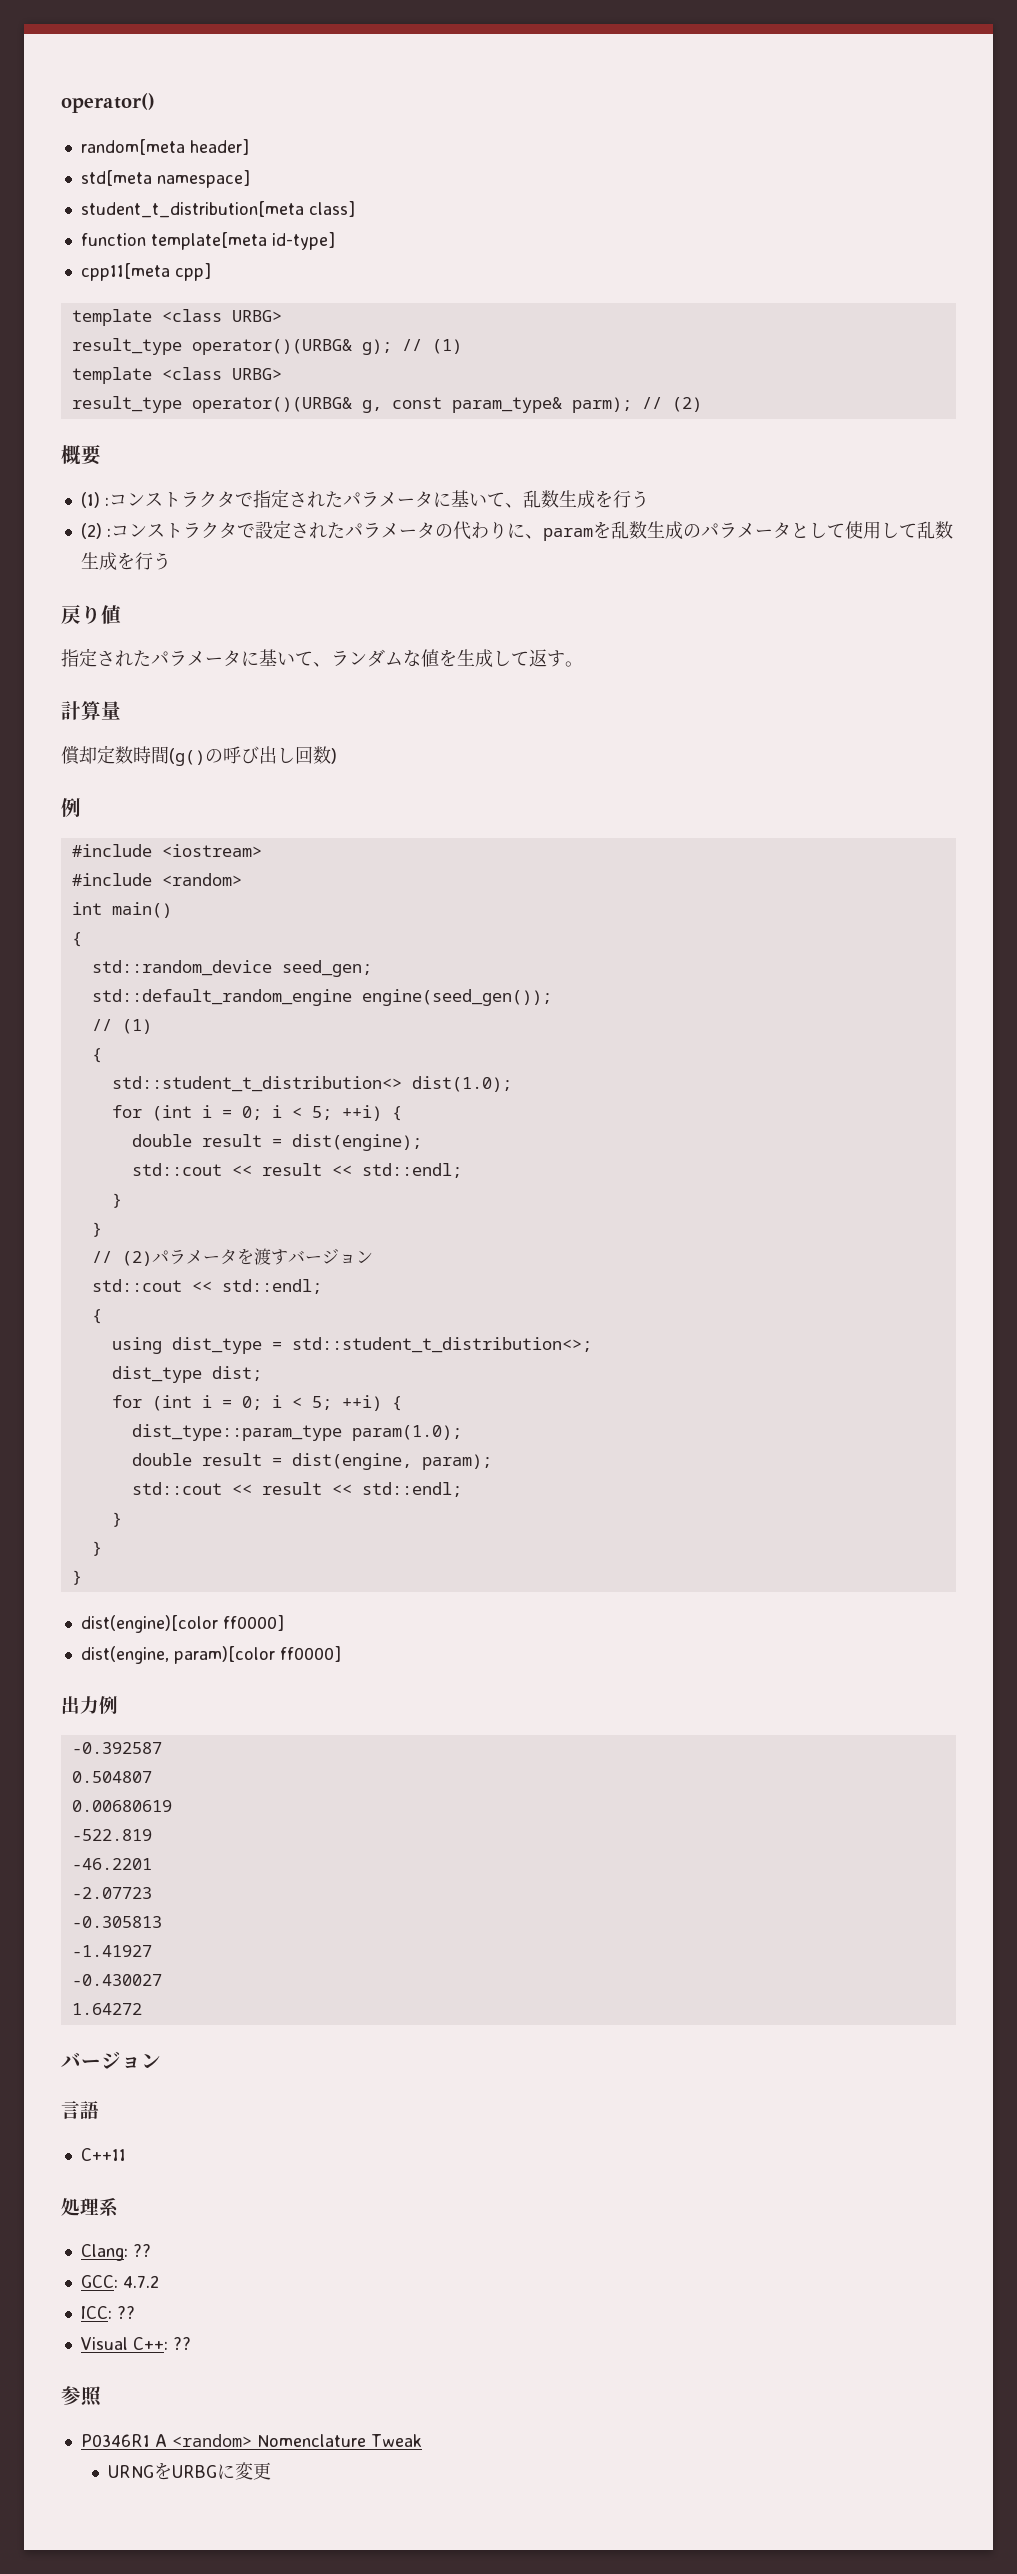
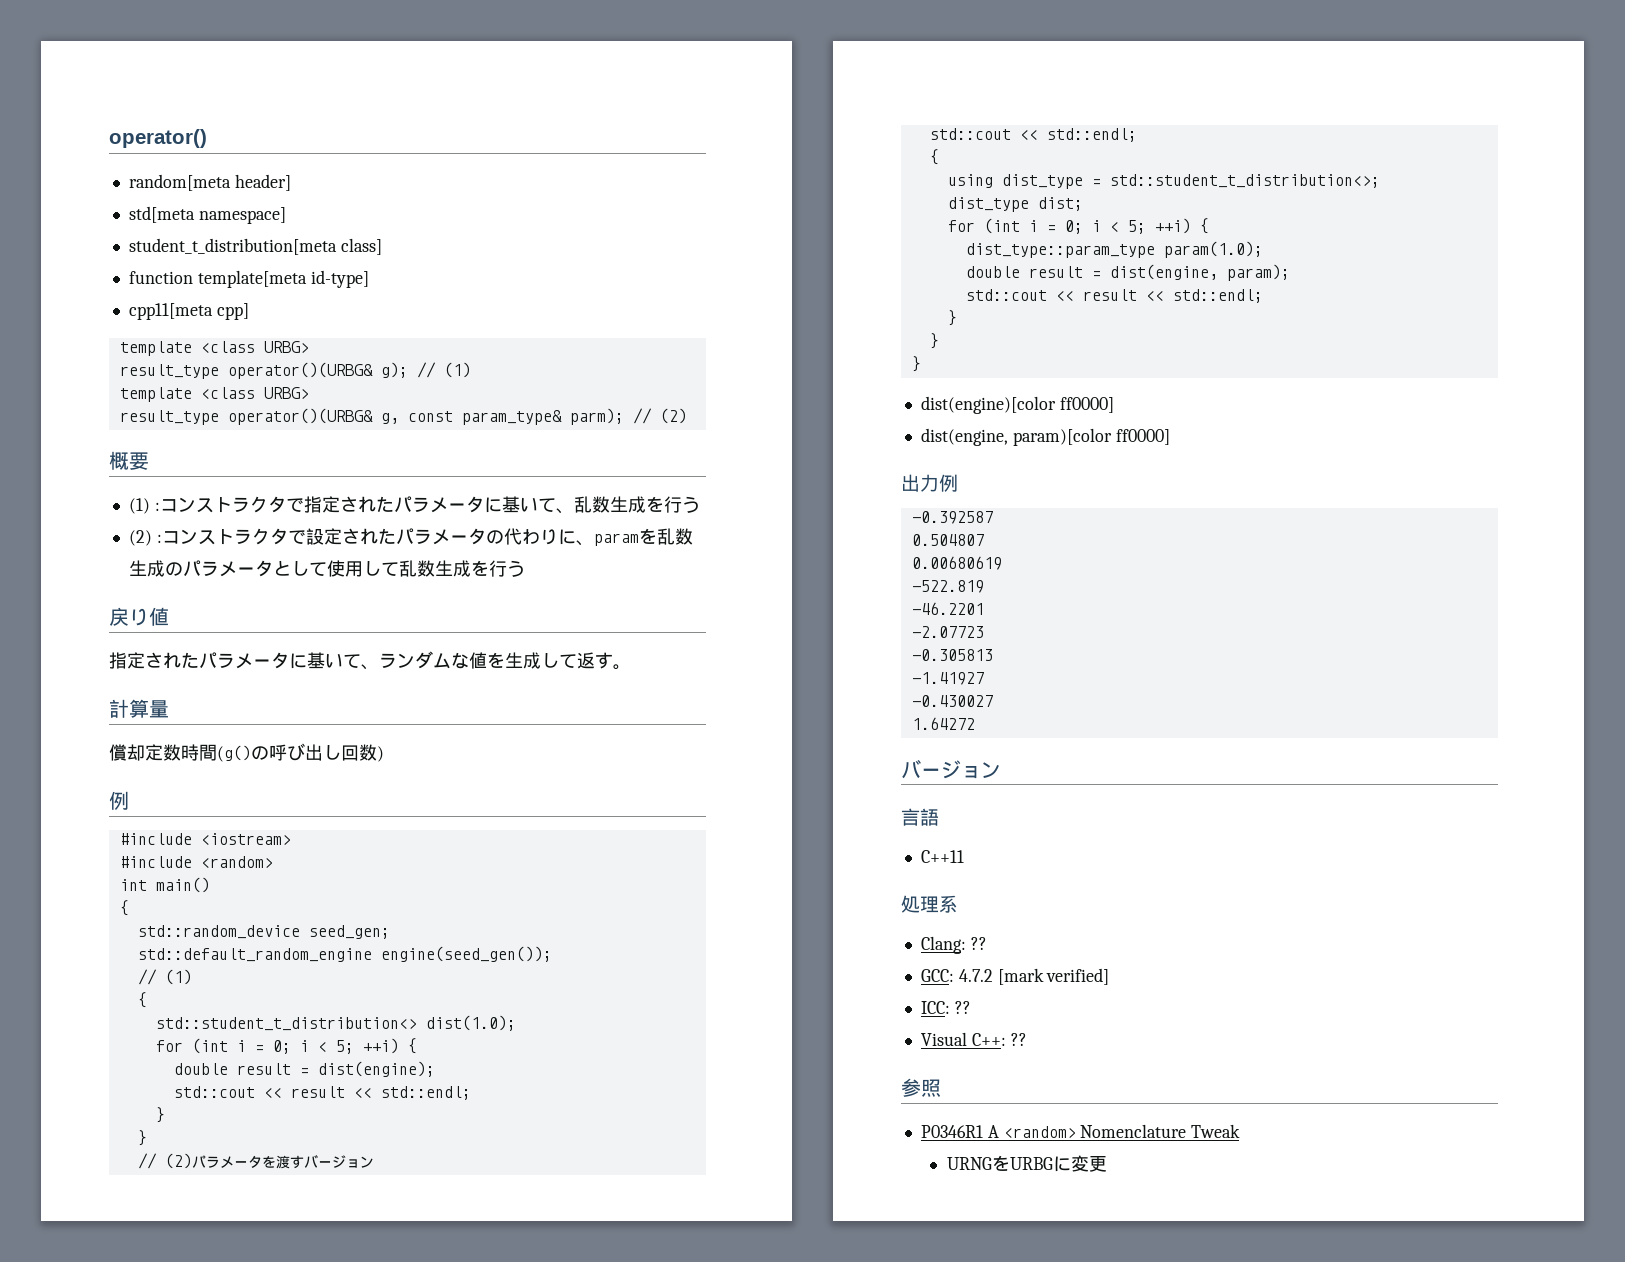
(159, 2281) none -> [997,968,1110,985] [mark verified]

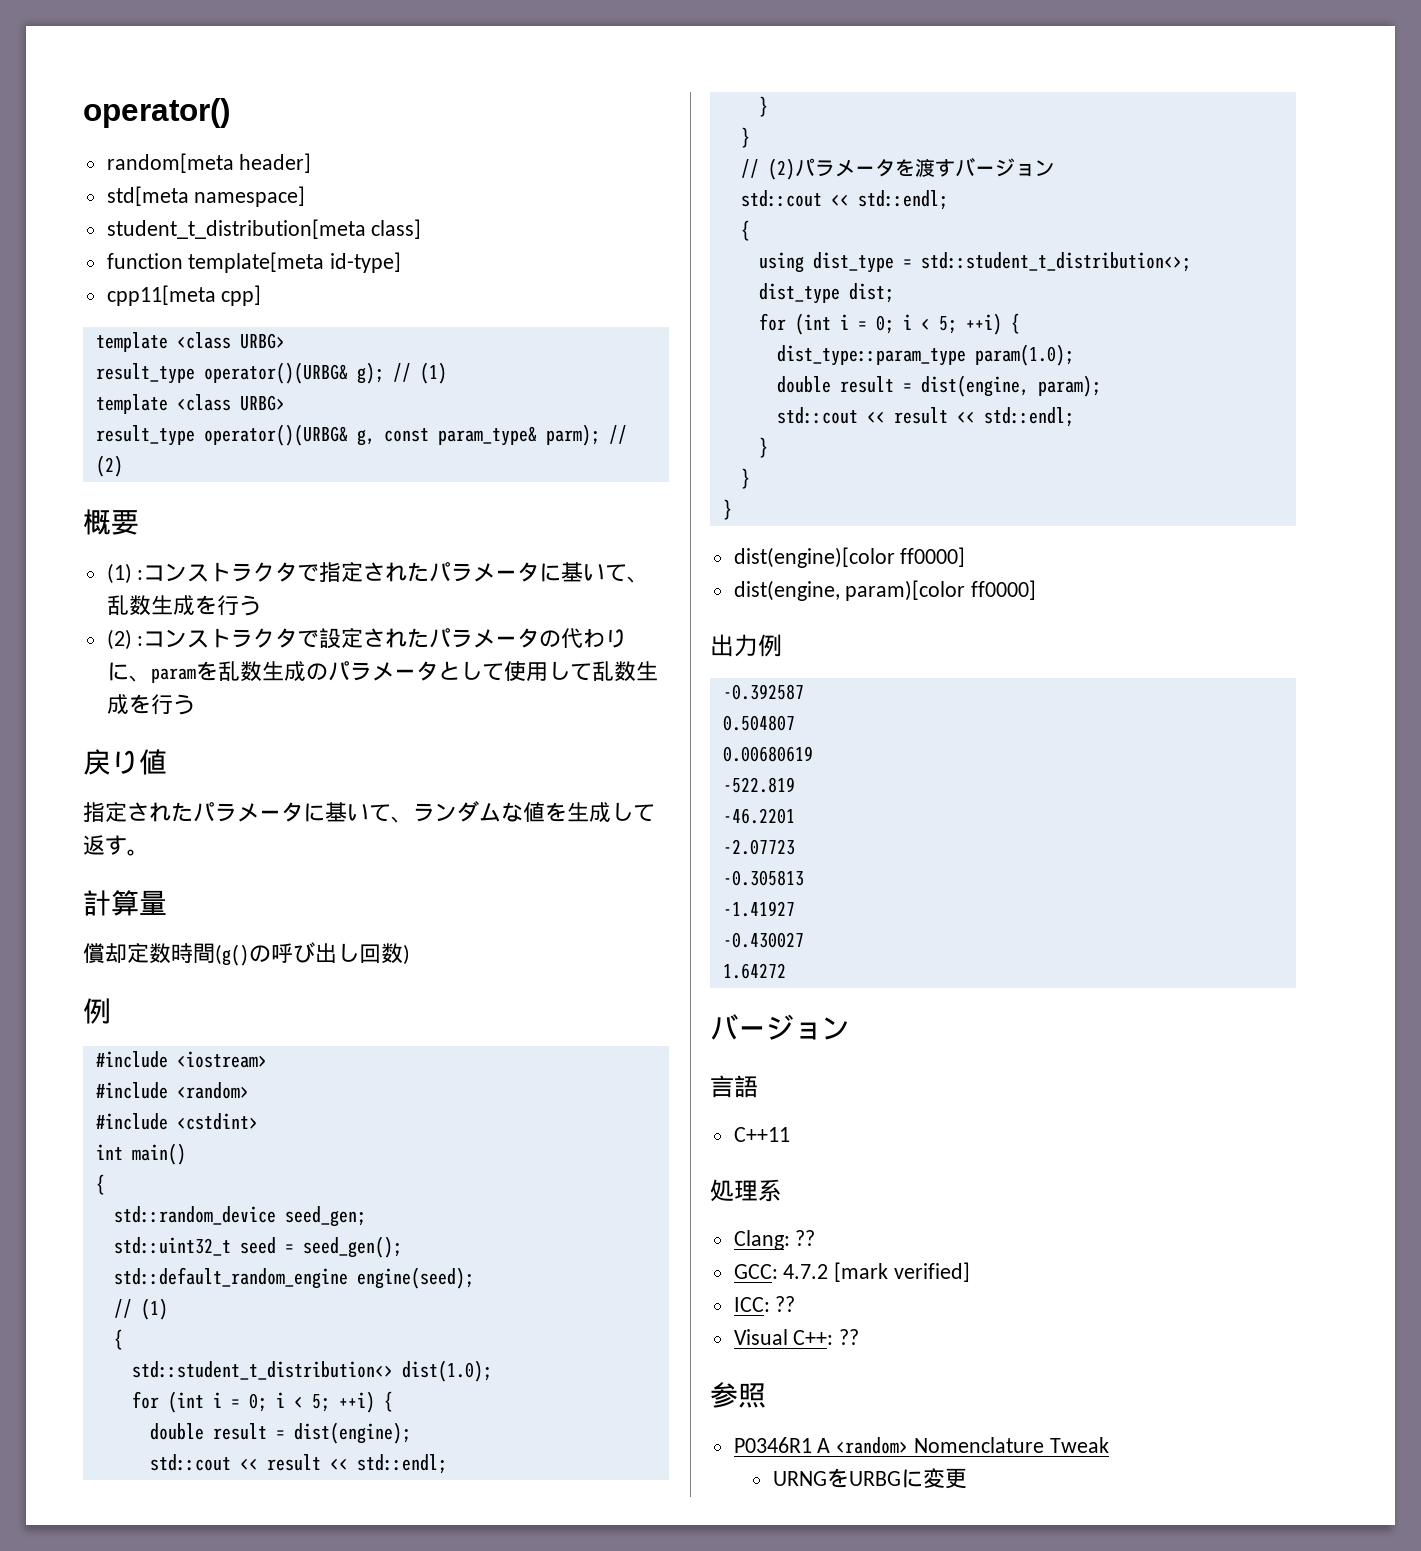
(273, 862) none -> [95,1113,258,1130] // #include <cstdint>
(390, 932) none -> [113,1236,402,1258] // std::uint32_t seed = seed_gen();
[380,946,552,962] engine(seed_gen()); -> [356,1267,474,1289] engine(seed);

